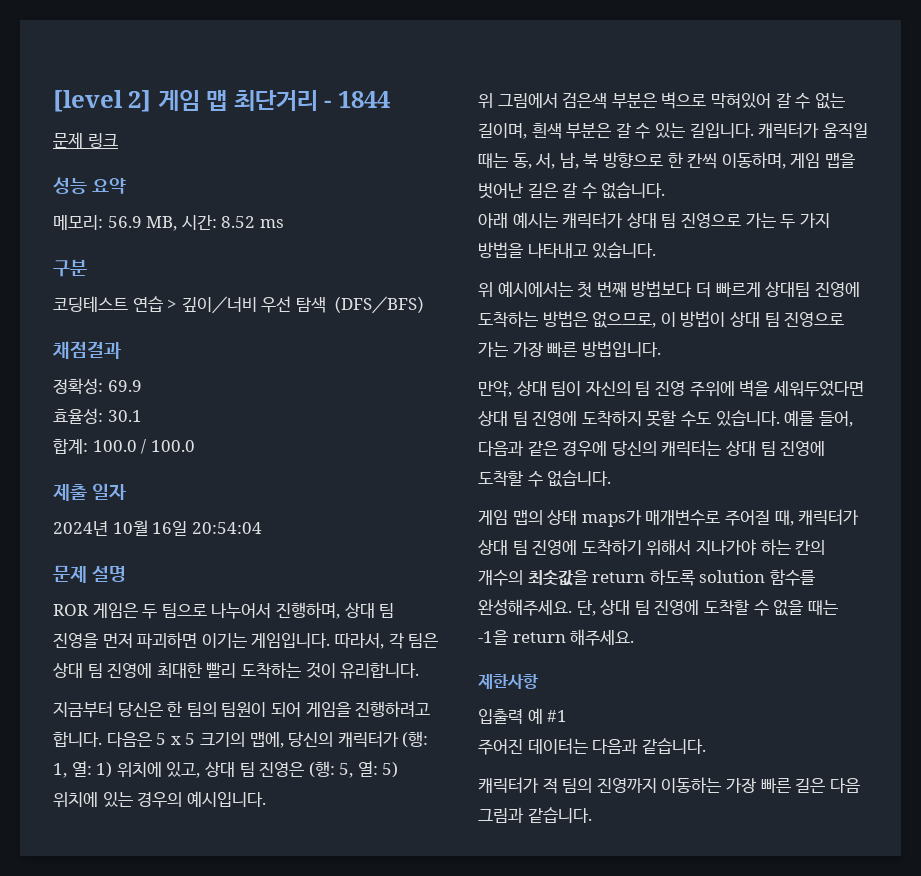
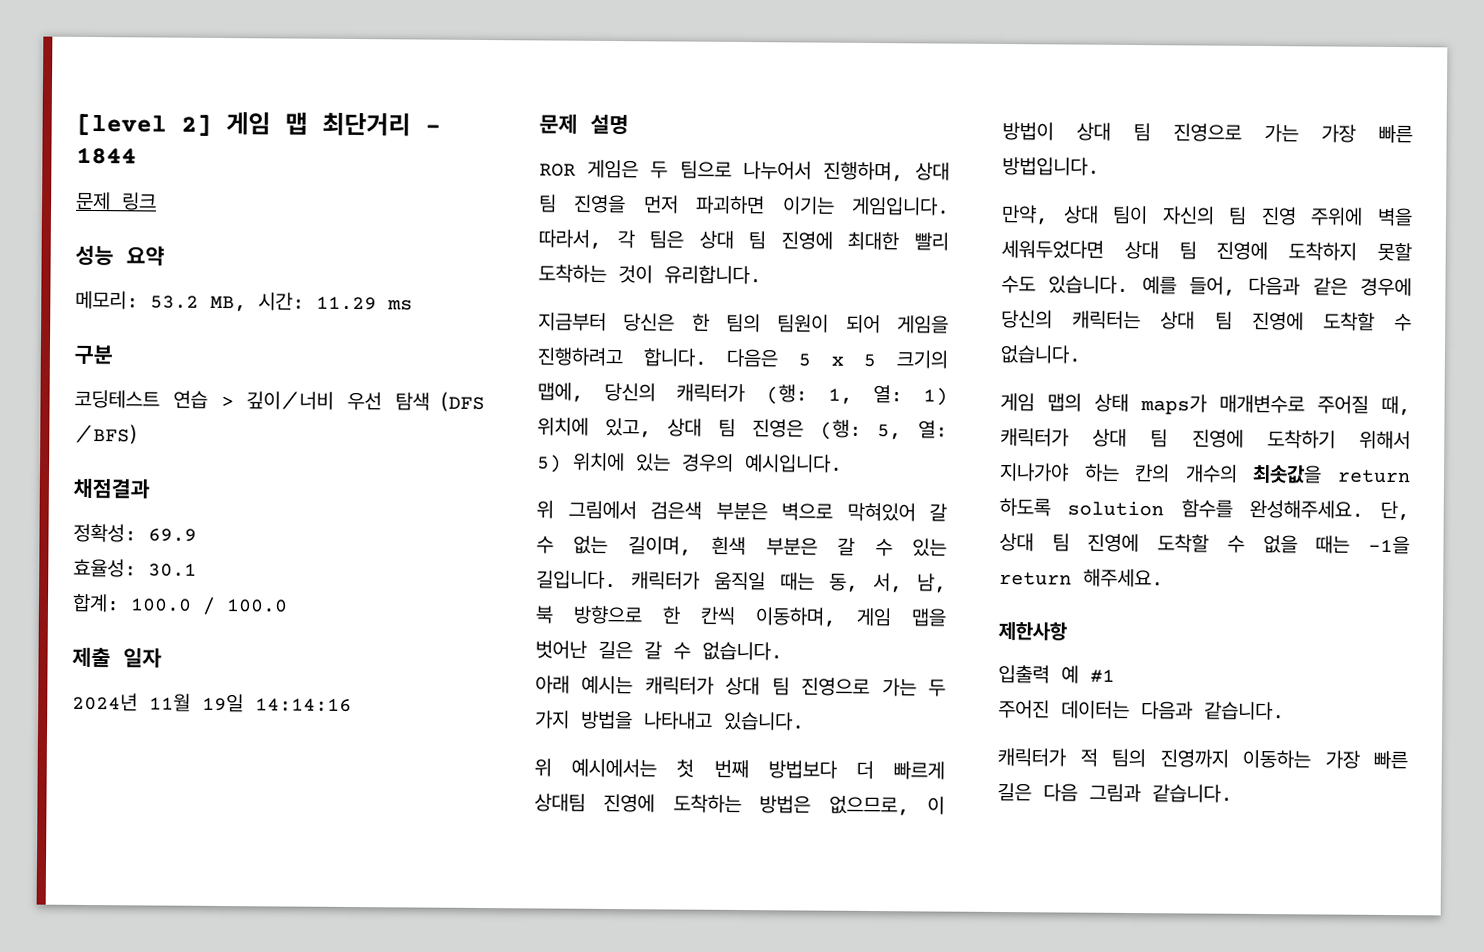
[107,216,142,228] 56.9 -> [150,295,199,309] 53.2
[221,216,256,228] 8.52 -> [316,296,377,311] 11.29
[112,520,262,536] 10월 16일 20:54:04 -> [149,693,352,713] 11월 19일 14:14:16

